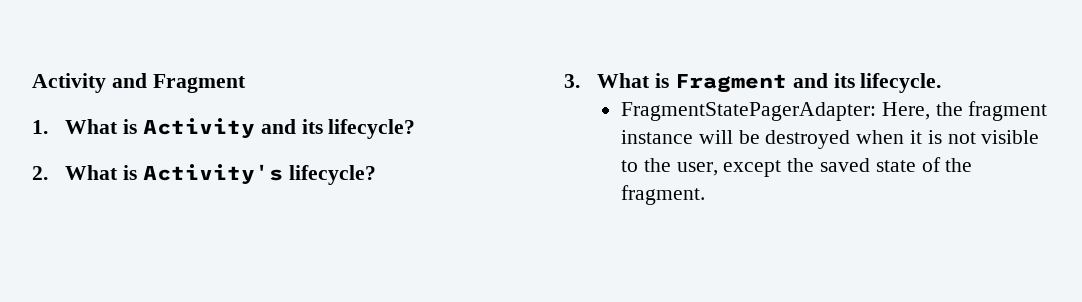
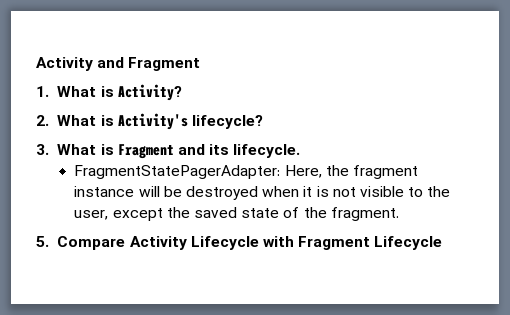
[142,118,416,139] Activity and its lifecycle? -> [117,84,182,101] Activity?
(705, 195) none -> [36,236,443,250] // 5. Compare Activity Lifecycle with Fragment Lifecycle

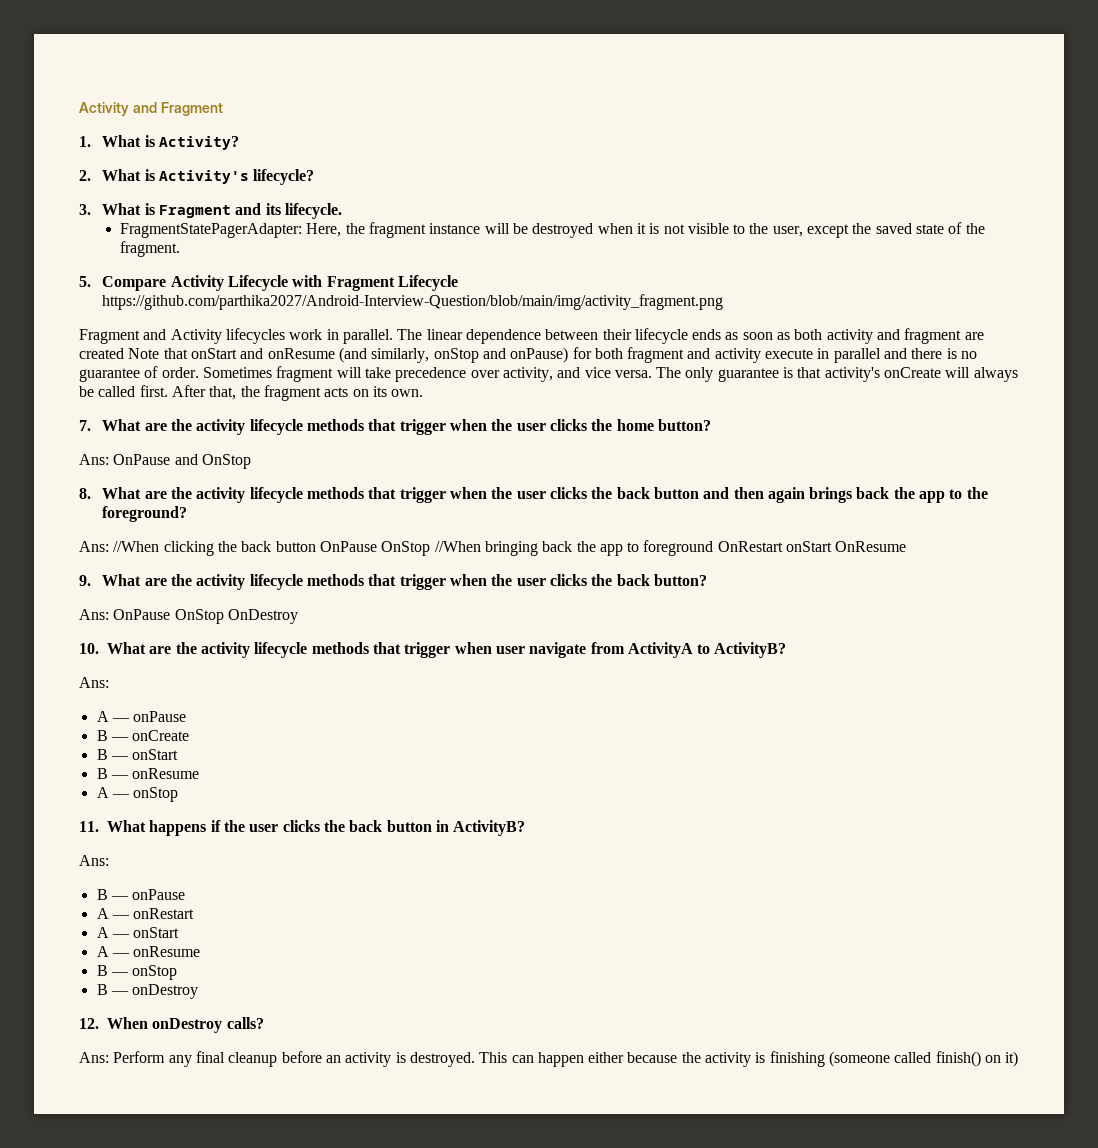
(443, 243) none -> [102,294,724,310] [79,328,984,344] [79,347,978,363] [79,366,1018,382] [79,385,424,401] [79,419,711,435] [79,454,251,469] [79,487,988,503] [102,506,188,522] [79,540,907,556] [79,574,707,590] [79,609,298,624] [79,642,787,658] [79,677,109,688] [96,711,187,722] [96,730,190,741] [96,749,179,760] [96,768,200,779] [96,787,179,802] [79,820,526,836] [79,855,109,866] [96,889,186,900] [96,908,195,919] [96,927,180,938] [96,946,201,957] [96,965,178,980] [96,984,199,999] [79,1017,264,1033] [79,1051,1019,1067] https://github.com/parthika2027/Android-Interview-Question/blob/main/img/activity_fragment.png // Fragment and Activity lifecycles work in parallel. The linear dependence between their lifecycle ends as soon as both activity and fragment are created Note that onStart and onResume (and similarly, onStop and onPause) for both fragment and activity execute in parallel and there is no guarantee of order. Sometimes fragment will take precedence over activity, and vice versa. The only guarantee is that activity's onCreate will always be called first. After that, the fragment acts on its own. // 7. What are the activity lifecycle methods that trigger when the user clicks the home button? // Ans: OnPause and OnStop // 8. What are the activity lifecycle methods that trigger when the user clicks the back button and then again brings back the app to the foreground? // Ans: //When clicking the back button OnPause OnStop //When bringing back the app to foreground OnRestart onStart OnResume // 9. What are the activity lifecycle methods that trigger when the user clicks the back button? // Ans: OnPause OnStop OnDestroy // 10. What are the activity lifecycle methods that trigger when user navigate from ActivityA to ActivityB? // Ans: // A — onPause // B — onCreate // B — onStart // B — onResume // A — onStop // 11. What happens if the user clicks the back button in ActivityB? // Ans: // B — onPause // A — onRestart // A — onStart // A — onResume // B — onStop // B — onDestroy // 12. When onDestroy calls? // Ans: Perform any final cleanup before an activity is destroyed. This can happen either because the activity is finishing (someone called finish() on it)

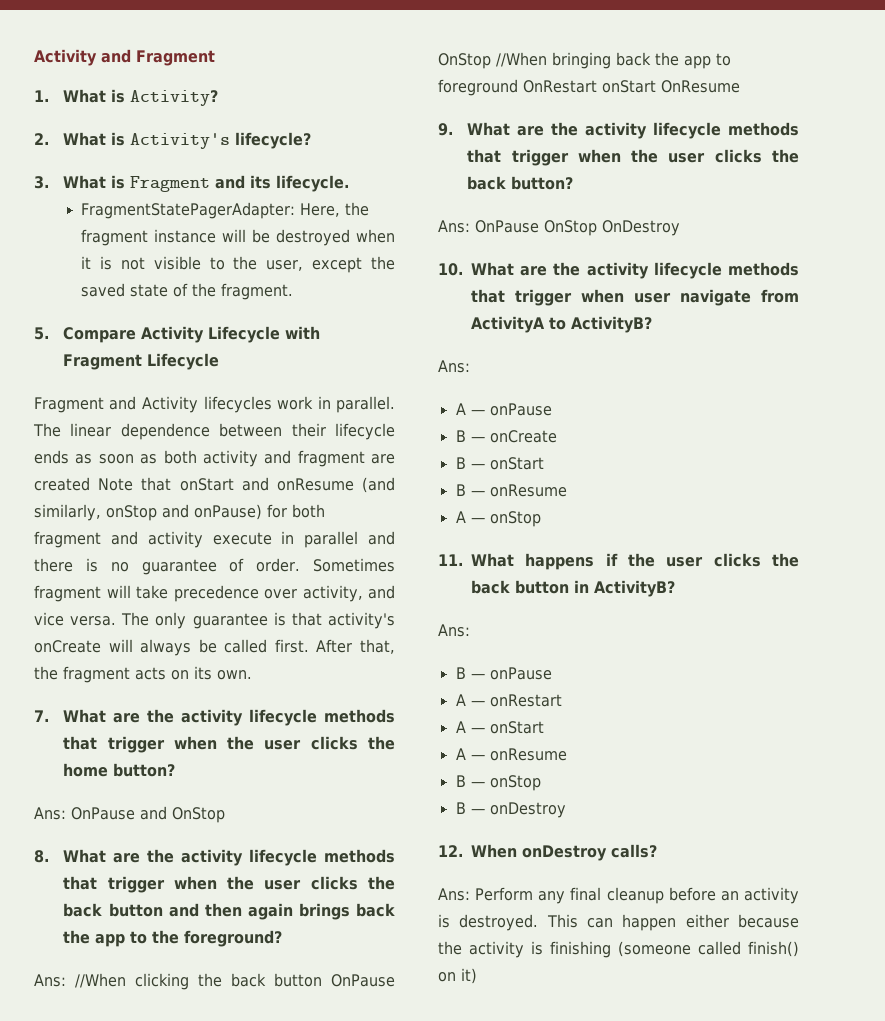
[102,294,724,310] https://github.com/parthika2027/Android-Interview-Question/blob/main/img/activity_fragment.png -> (220, 361) none

